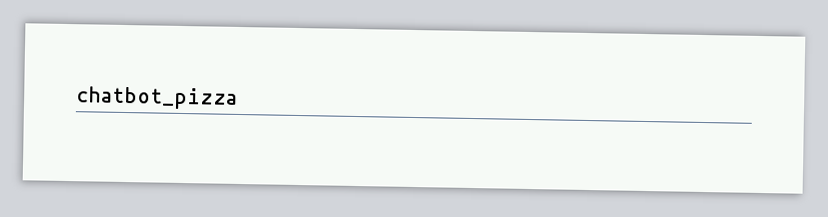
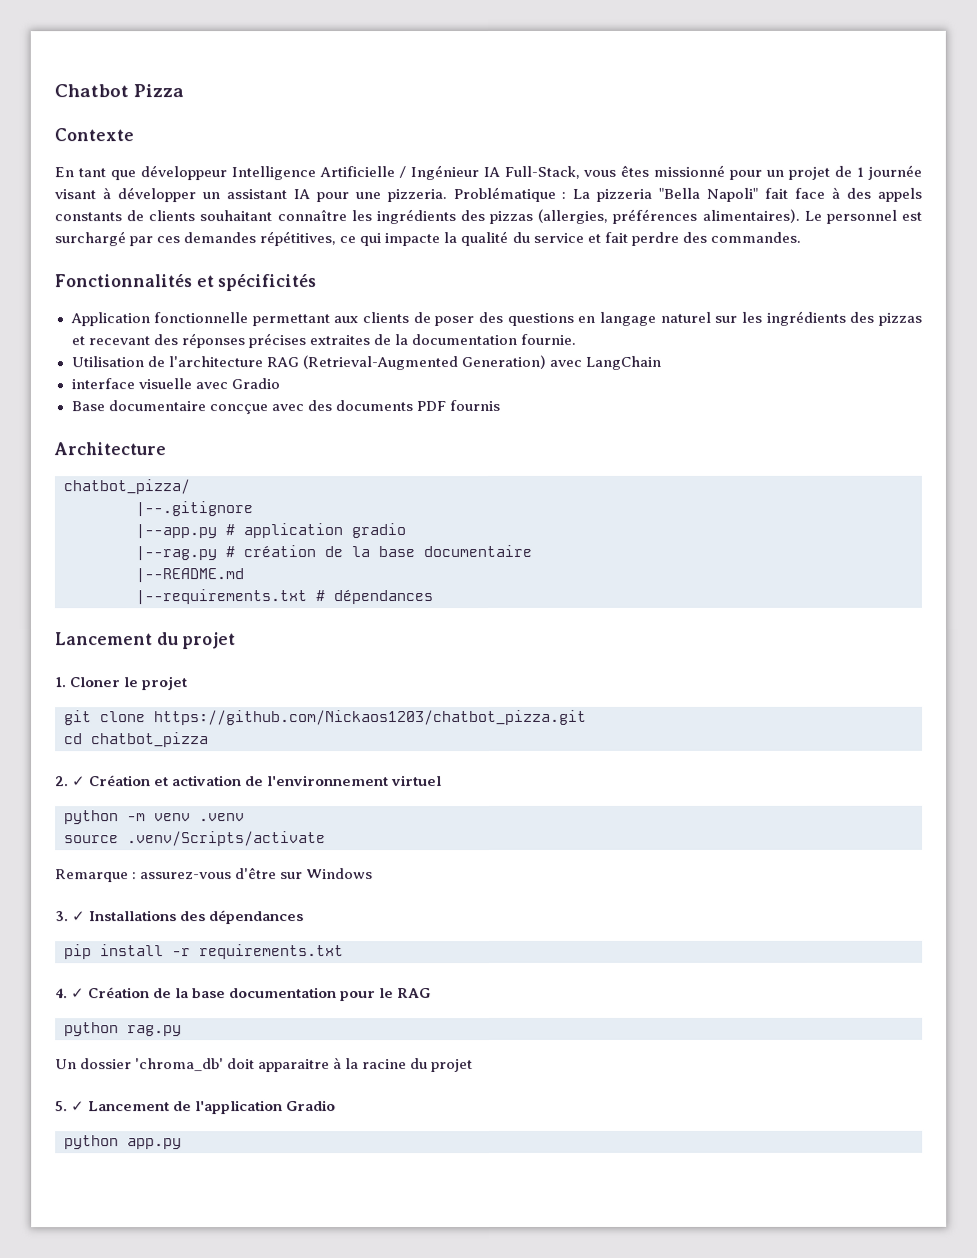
[75,86,238,110] chatbot_pizza -> [54,84,185,98] [54,128,134,142] [54,164,923,181] [54,186,922,203] [54,208,922,225] [54,230,801,247] [54,273,317,292] [69,310,922,327] [70,333,576,349] [70,354,661,371] [70,378,280,390] [70,399,500,415] [53,442,166,456] [63,479,190,495] [135,501,253,517] [135,523,406,539] [135,544,532,561] [135,568,244,583] [135,589,433,605] [55,632,237,650] [55,676,189,691] [64,709,587,726] [64,732,209,748] [55,775,443,787] [64,810,245,825] [64,831,326,847] [55,867,374,883] [55,910,305,925] [64,944,344,960] [55,987,432,1002] [64,1022,182,1037] [55,1057,474,1073] [55,1100,337,1115] [64,1135,182,1150] Chatbot Pizza // Contexte // En tant que développeur Intelligence Artificielle / Ingénieur IA Full-Stack, vous êtes missionné pour un projet de 1 journée visant à développer un assistant IA pour une pizzeria. Problématique : La pizzeria "Bella Napoli" fait face à des appels constants de clients souhaitant connaître les ingrédients des pizzas (allergies, préférences alimentaires). Le personnel est surchargé par ces demandes répétitives, ce qui impacte la qualité du service et fait perdre des commandes. // Fonctionnalités et spécificités // Application fonctionnelle permettant aux clients de poser des questions en langage naturel sur les ingrédients des pizzas et recevant des réponses précises extraites de la documentation fournie. // Utilisation de l'architecture RAG (Retrieval-Augmented Generation) avec LangChain // interface visuelle avec Gradio // Base documentaire concçue avec des documents PDF fournis // Architecture // chatbot_pizza/ // |--.gitignore // |--app.py # application gradio // |--rag.py # création de la base documentaire // |--README.md // |--requirements.txt # dépendances // Lancement du projet // 1. Cloner le projet // git clone https://github.com/Nickaos1203/chatbot_pizza.git // cd chatbot_pizza // 2. ✓ Création et activation de l'environnement virtuel // python -m venv .venv // source .venv/Scripts/activate // Remarque : assurez-vous d'être sur Windows // 3. ✓ Installations des dépendances // pip install -r requirements.txt // 4. ✓ Création de la base documentation pour le RAG // python rag.py // Un dossier 'chroma_db' doit apparaitre à la racine du projet // 5. ✓ Lancement de l'application Gradio // python app.py

